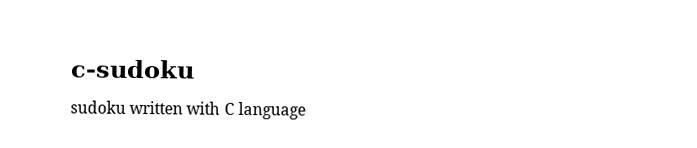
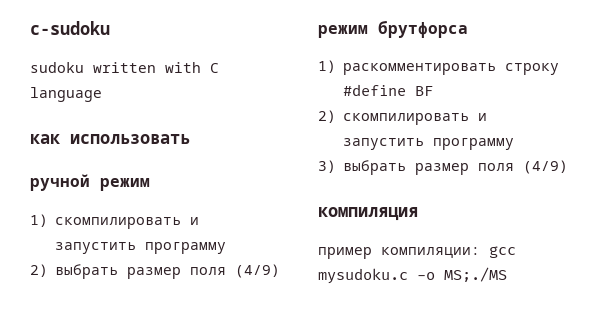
(306, 110) none -> [30,134,190,144] [30,174,150,191] [30,214,200,229] [55,242,227,254] [30,264,281,279] [318,20,468,38] [318,60,560,75] [343,84,434,96] [318,110,488,125] [343,138,515,150] [318,160,569,175] [318,207,418,221] [318,246,516,259] [318,267,507,284] // как использовать // ручной режим // 1) скомпилировать и запустить программу // 2) выбрать размер поля (4/9) // режим брутфорса // 1) раскомментировать строку #define BF // 2) скомпилировать и запустить программу // 3) выбрать размер поля (4/9) // компиляция // пример компиляции: gcc mysudoku.c -o MS;./MS

